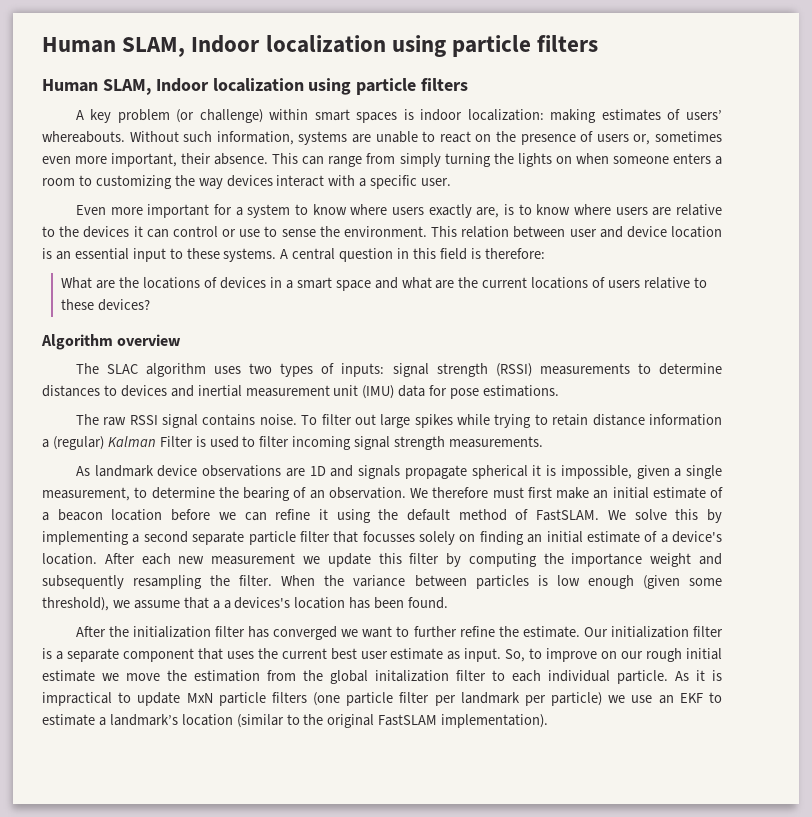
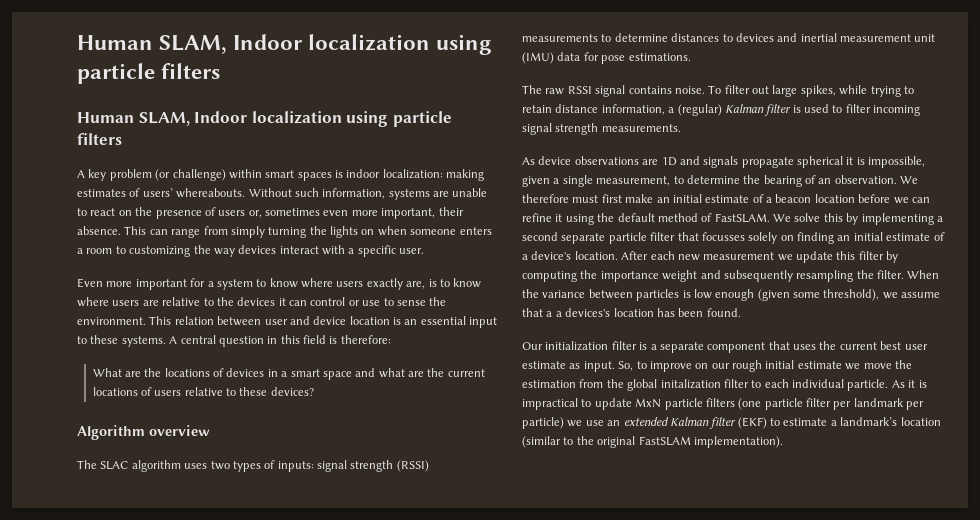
[414,414,453,428] spikes -> [800,85,836,97] spikes,
[648,414,722,426] information -> [601,104,665,115] information,
[159,436,193,447] Filter -> [764,104,792,116] filter
[94,465,154,477] landmark -> (535, 161) none
[75,626,580,640] After the initialization filter has converged we want to further refine the estimate. -> (741, 312) none
[679,693,703,703] EKF -> [623,417,767,429] extended Kalman filter (EKF)

